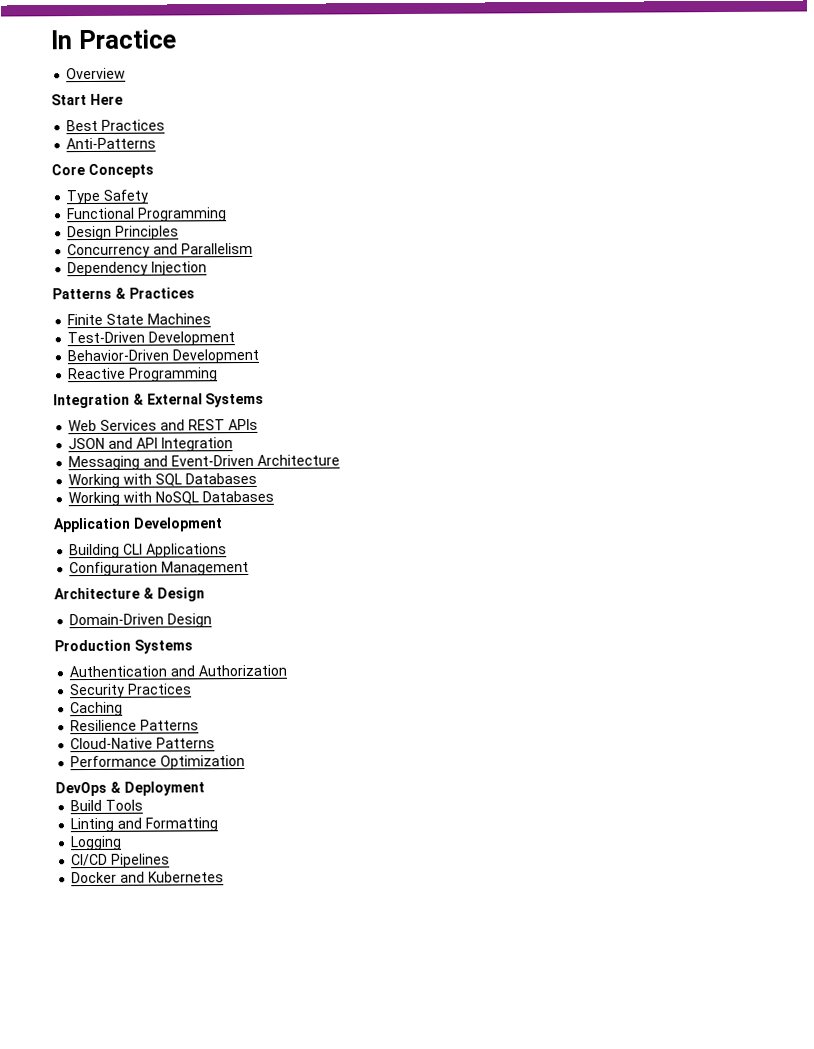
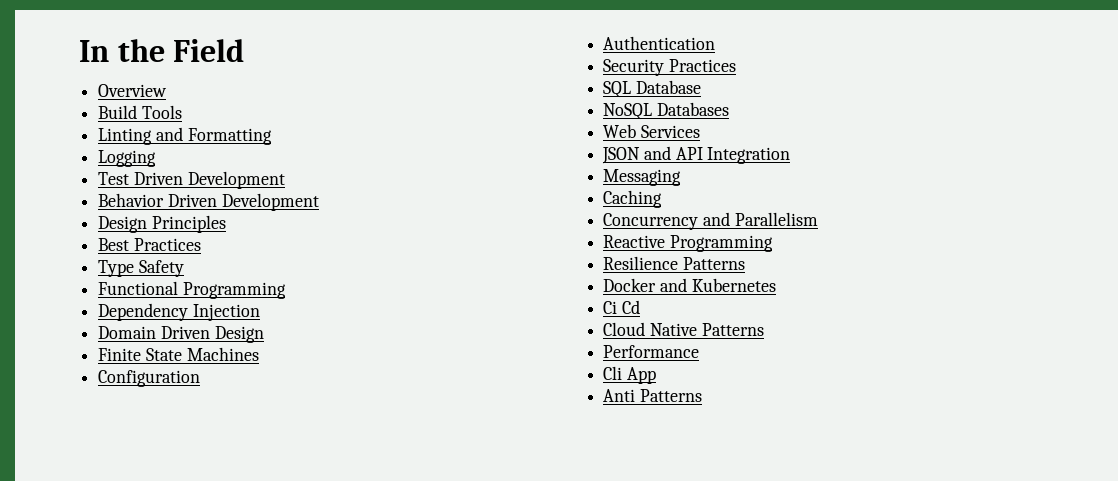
[77,29,177,50] Practice -> [117,39,245,62] the Field
[51,93,123,106] [66,119,166,132] [66,137,157,150] [51,163,154,178] [66,189,149,205] [67,207,228,222] [67,225,180,241] [67,242,253,259] [67,261,208,277] [52,287,195,300] [67,313,211,326] [67,331,236,346] [67,348,260,364] [68,367,219,382] [53,392,265,409] [68,418,258,432] [68,437,233,452] [68,454,340,471] [68,472,257,489] [68,490,274,507] [53,517,223,533] [69,543,227,559] [69,560,250,577] [54,587,205,602] [69,613,213,628] [54,639,193,654] [69,664,287,678] [69,683,193,699] [70,701,124,717] [70,719,200,732] [70,737,216,750] [70,755,246,770] [55,781,205,797] // Start Here // Best Practices // Anti-Patterns // Core Concepts // Type Safety // Functional Programming // Design Principles // Concurrency and Parallelism // Dependency Injection // Patterns & Practices // Finite State Machines // Test-Driven Development // Behavior-Driven Development // Reactive Programming // Integration & External Systems // Web Services and REST APIs // JSON and API Integration // Messaging and Event-Driven Architecture // Working with SQL Databases // Working with NoSQL Databases // Application Development // Building CLI Applications // Configuration Management // Architecture & Design // Domain-Driven Design // Production Systems // Authentication and Authorization // Security Practices // Caching // Resilience Patterns // Cloud-Native Patterns // Performance Optimization // DevOps & Deployment -> (168, 90) none
[71,853,171,868] [71,871,224,884] CI/CD Pipelines // Docker and Kubernetes -> [98,171,285,189] [98,193,319,211] [98,215,226,233] [98,238,201,251] [98,260,184,277] [98,281,286,299] [98,303,260,321] [98,326,264,343] [98,347,259,361] [98,370,201,387] [603,36,716,50] [603,59,736,76] [603,80,701,98] [603,102,729,120] [603,124,700,138] [602,146,791,164] [603,169,682,186] [603,190,663,208] [603,212,818,230] [603,235,773,252] [603,256,745,270] [603,278,776,292] [603,300,640,314] [603,322,764,336] [603,345,700,358] [603,366,656,384] [603,389,702,402] Test Driven Development // Behavior Driven Development // Design Principles // Best Practices // Type Safety // Functional Programming // Dependency Injection // Domain Driven Design // Finite State Machines // Configuration // Authentication // Security Practices // SQL Database // NoSQL Databases // Web Services // JSON and API Integration // Messaging // Caching // Concurrency and Parallelism // Reactive Programming // Resilience Patterns // Docker and Kubernetes // Ci Cd // Cloud Native Patterns // Performance // Cli App // Anti Patterns

